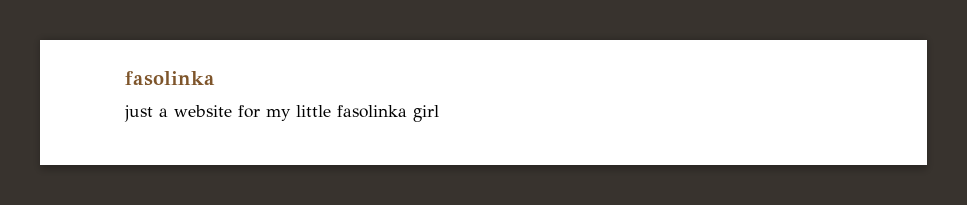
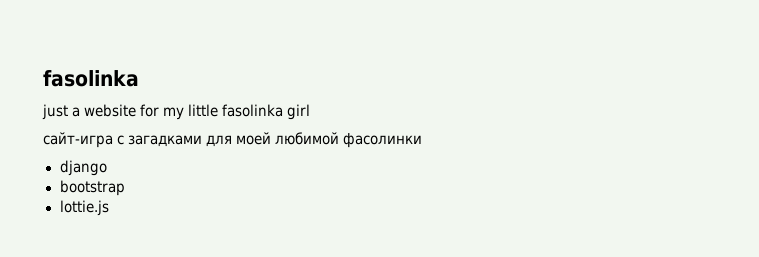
(439, 113) none -> [43,132,423,148] [59,160,107,176] [59,180,125,196] [59,200,109,216] // сайт-игра с загадками для моей любимой фасолинки // django // bootstrap // lottie.js

